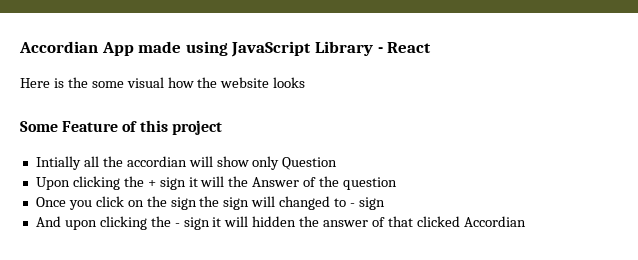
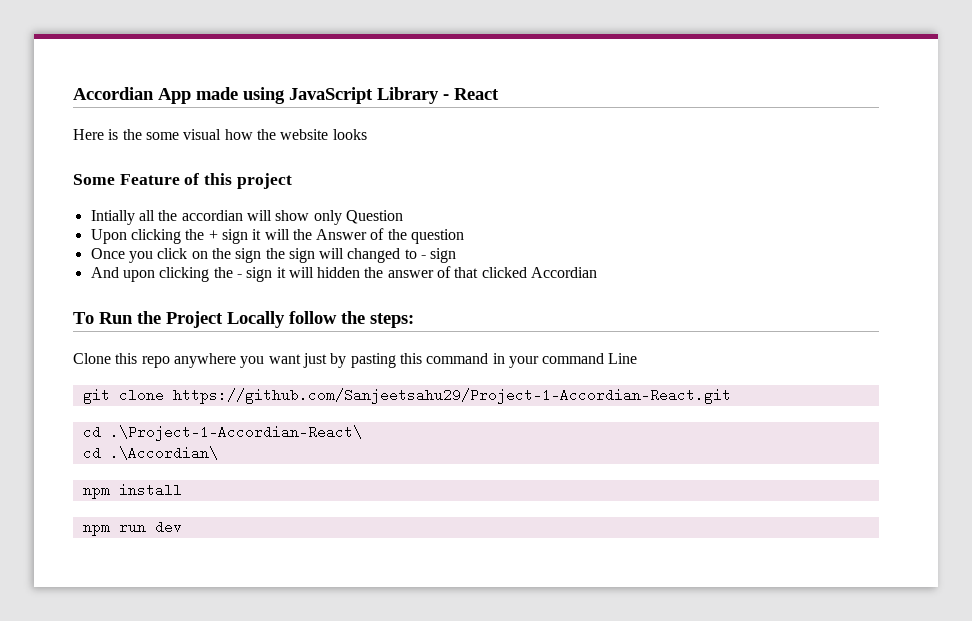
(526, 221) none -> [73,311,414,328] [73,353,638,368] [82,388,731,404] [82,425,362,441] [82,446,218,460] [82,483,182,499] [82,520,182,536] // To Run the Project Locally follow the steps: // Clone this repo anywhere you want just by pasting this command in your command Line // git clone https://github.com/Sanjeetsahu29/Project-1-Accordian-React.git // cd .\Project-1-Accordian-React\ // cd .\Accordian\ // npm install // npm run dev

